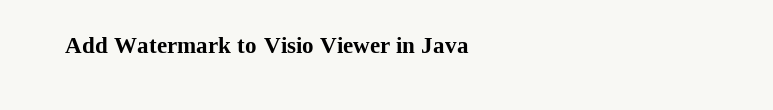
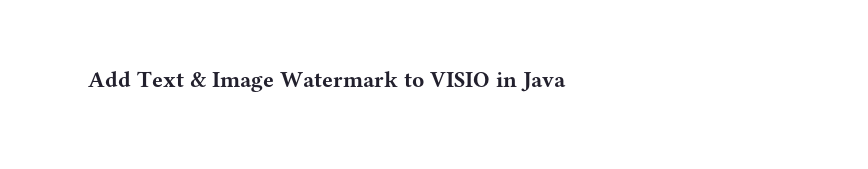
[114,37,390,53] Watermark to Visio Viewer -> [137,71,490,92] Text & Image Watermark to VISIO

